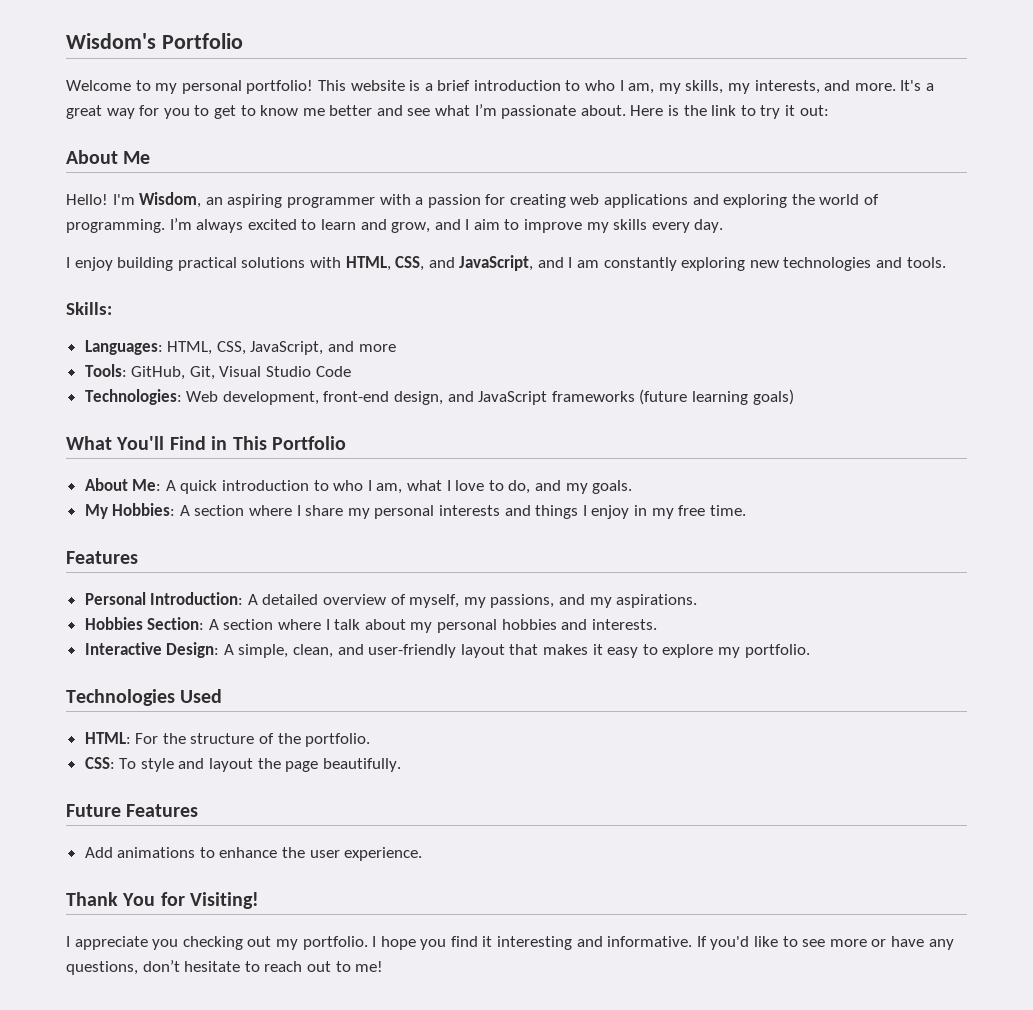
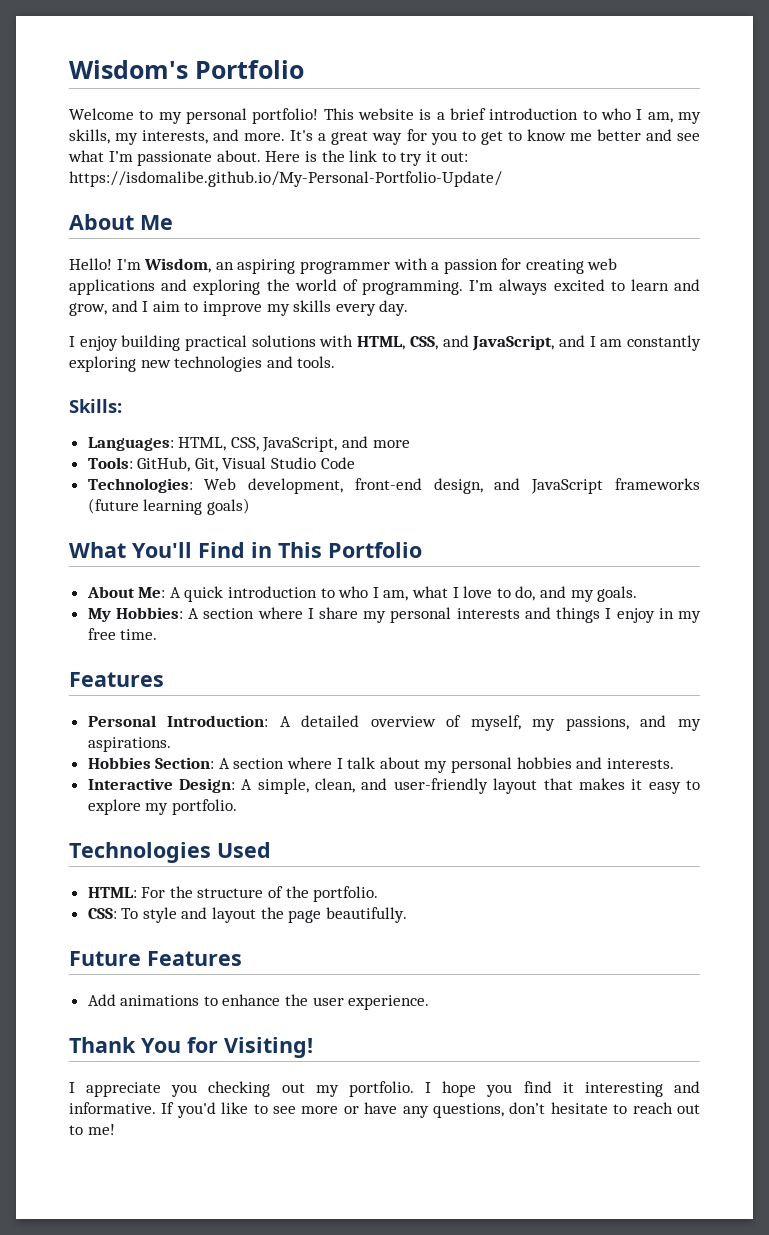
(829, 110) none -> [69,171,502,187] https://isdomalibe.github.io/My-Personal-Portfolio-Update/

